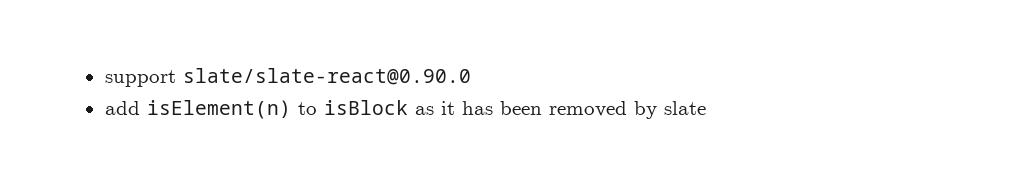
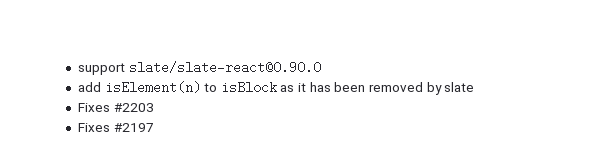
(706, 108) none -> [77,103,154,112] [77,123,154,132] // Fixes #2203 // Fixes #2197

